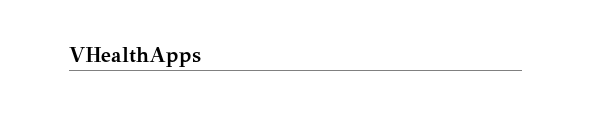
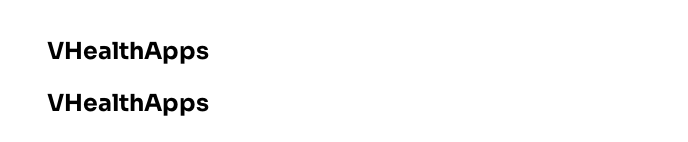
[69,47,201,67] VHealthApps -> [47,41,209,64] [47,93,209,116] VHealthApps // VHealthApps

